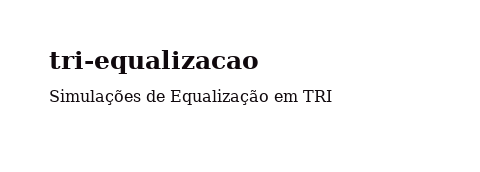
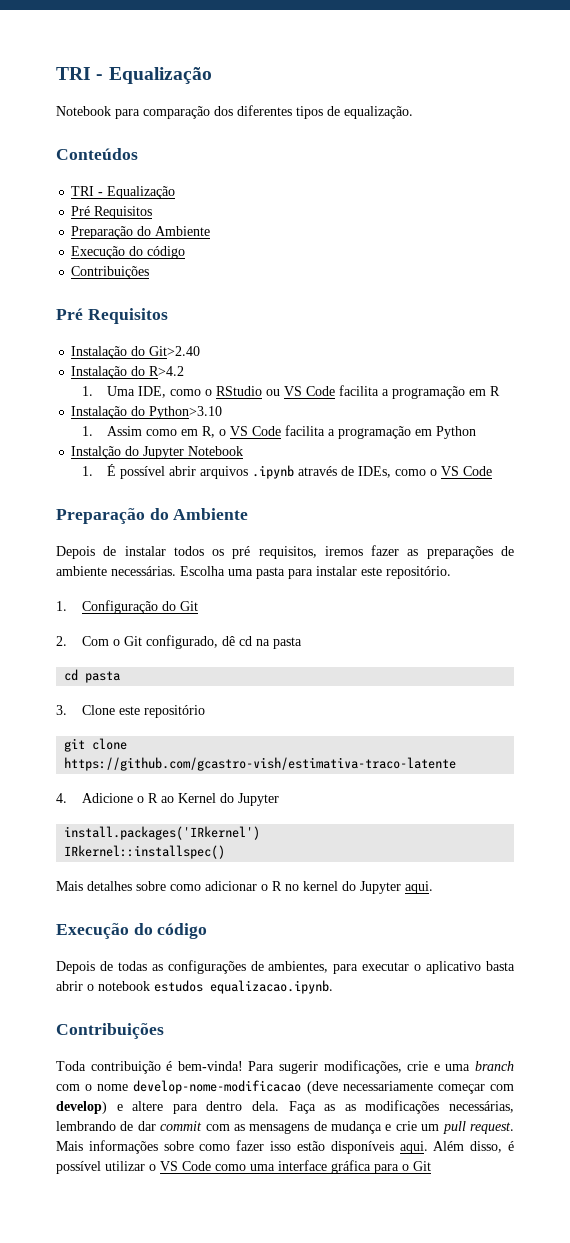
[49,50,259,74] [49,89,332,105] tri-equalizacao // Simulações de Equalização em TRI -> [56,67,212,84] [56,105,413,119] [56,148,138,160] [71,186,176,199] [71,206,153,219] [71,226,211,239] [71,246,186,259] [71,266,150,279] [56,308,168,324] [71,346,201,359] [71,366,185,379] [81,385,501,399] [71,406,223,419] [81,425,477,439] [71,446,244,459] [81,464,493,479] [56,508,249,524] [56,545,514,559] [56,566,451,579] [56,600,198,614] [56,635,302,649] [64,669,121,683] [56,705,205,718] [64,738,128,752] [64,757,457,771] [56,793,279,806] [64,826,261,840] [64,845,226,859] [56,881,433,894] [56,923,208,939] [56,960,516,974] [56,980,333,994] [56,1023,164,1039] [56,1060,515,1074] [56,1080,514,1094] [56,1100,514,1114] [56,1121,514,1134] [56,1140,514,1154] [56,1160,431,1174] TRI - Equalização // Notebook para comparação dos diferentes tipos de equalização. // Conteúdos // TRI - Equalização // Pré Requisitos // Preparação do Ambiente // Execução do código // Contribuições // Pré Requisitos // Instalação do Git>2.40 // Instalação do R>4.2 // 1. Uma IDE, como o RStudio ou VS Code facilita a programação em R // Instalação do Python>3.10 // 1. Assim como em R, o VS Code facilita a programação em Python // Instalção do Jupyter Notebook // 1. É possível abrir arquivos .ipynb através de IDEs, como o VS Code // Preparação do Ambiente // Depois de instalar todos os pré requisitos, iremos fazer as preparações de ambiente necessárias. Escolha uma pasta para instalar este repositório. // 1. Configuração do Git // 2. Com o Git configurado, dê cd na pasta // cd pasta // 3. Clone este repositório // git clone https://github.com/gcastro-vish/estimativa-traco-latente // 4. Adicione o R ao Kernel do Jupyter // install.packages('IRkernel') // IRkernel::installspec() // Mais detalhes sobre como adicionar o R no kernel do Jupyter aqui. // Execução do código // Depois de todas as configurações de ambientes, para executar o aplicativo basta abrir o notebook estudos equalizacao.ipynb. // Contribuições // Toda contribuição é bem-vinda! Para sugerir modificações, crie e uma branch com o nome develop-nome-modificacao (deve necessariamente começar com develop) e altere para dentro dela. Faça as as modificações necessárias, lembrando de dar commit com as mensagens de mudança e crie um pull request. Mais informações sobre como fazer isso estão disponíveis aqui. Além disso, é possível utilizar o VS Code como uma interface gráfica para o Git

